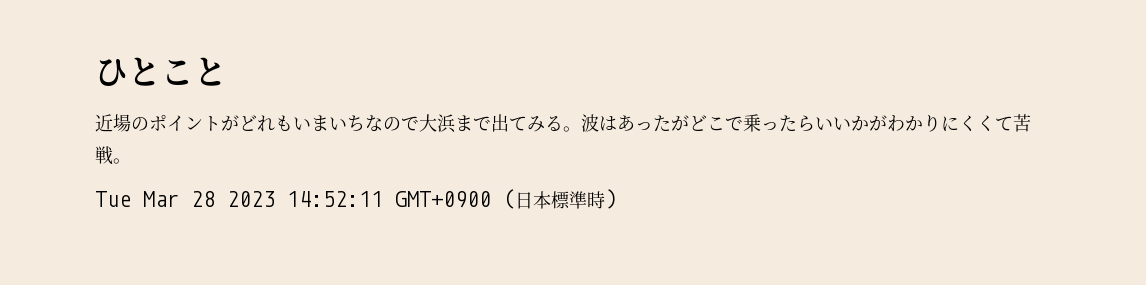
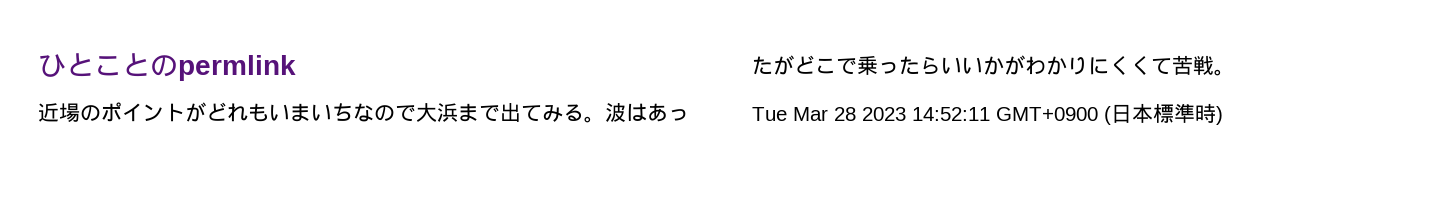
(227, 71) none -> [150,55,296,81] のpermlink

